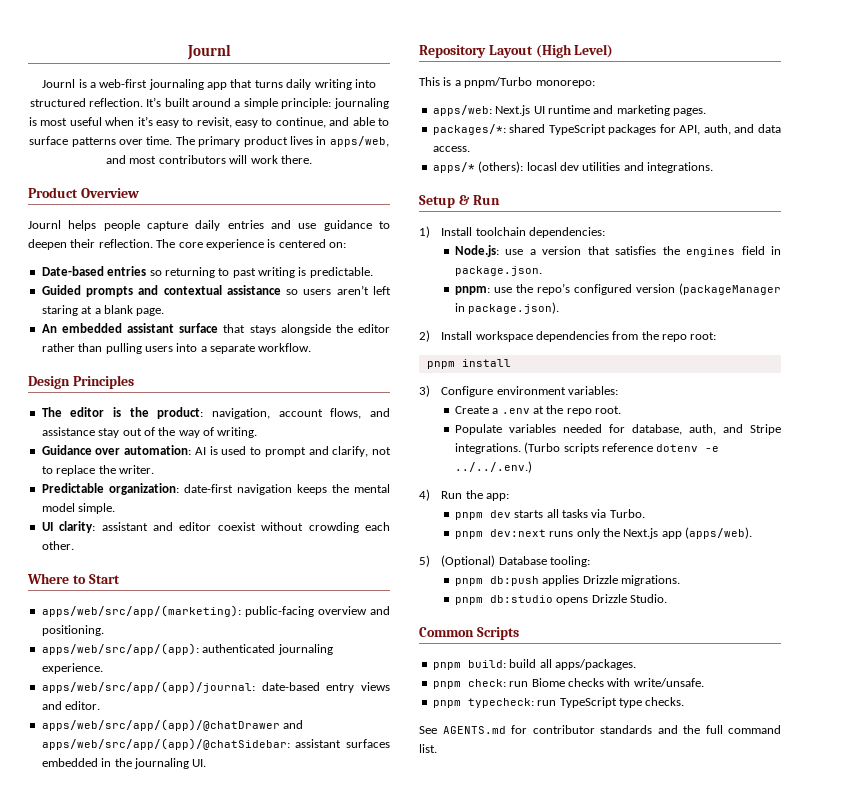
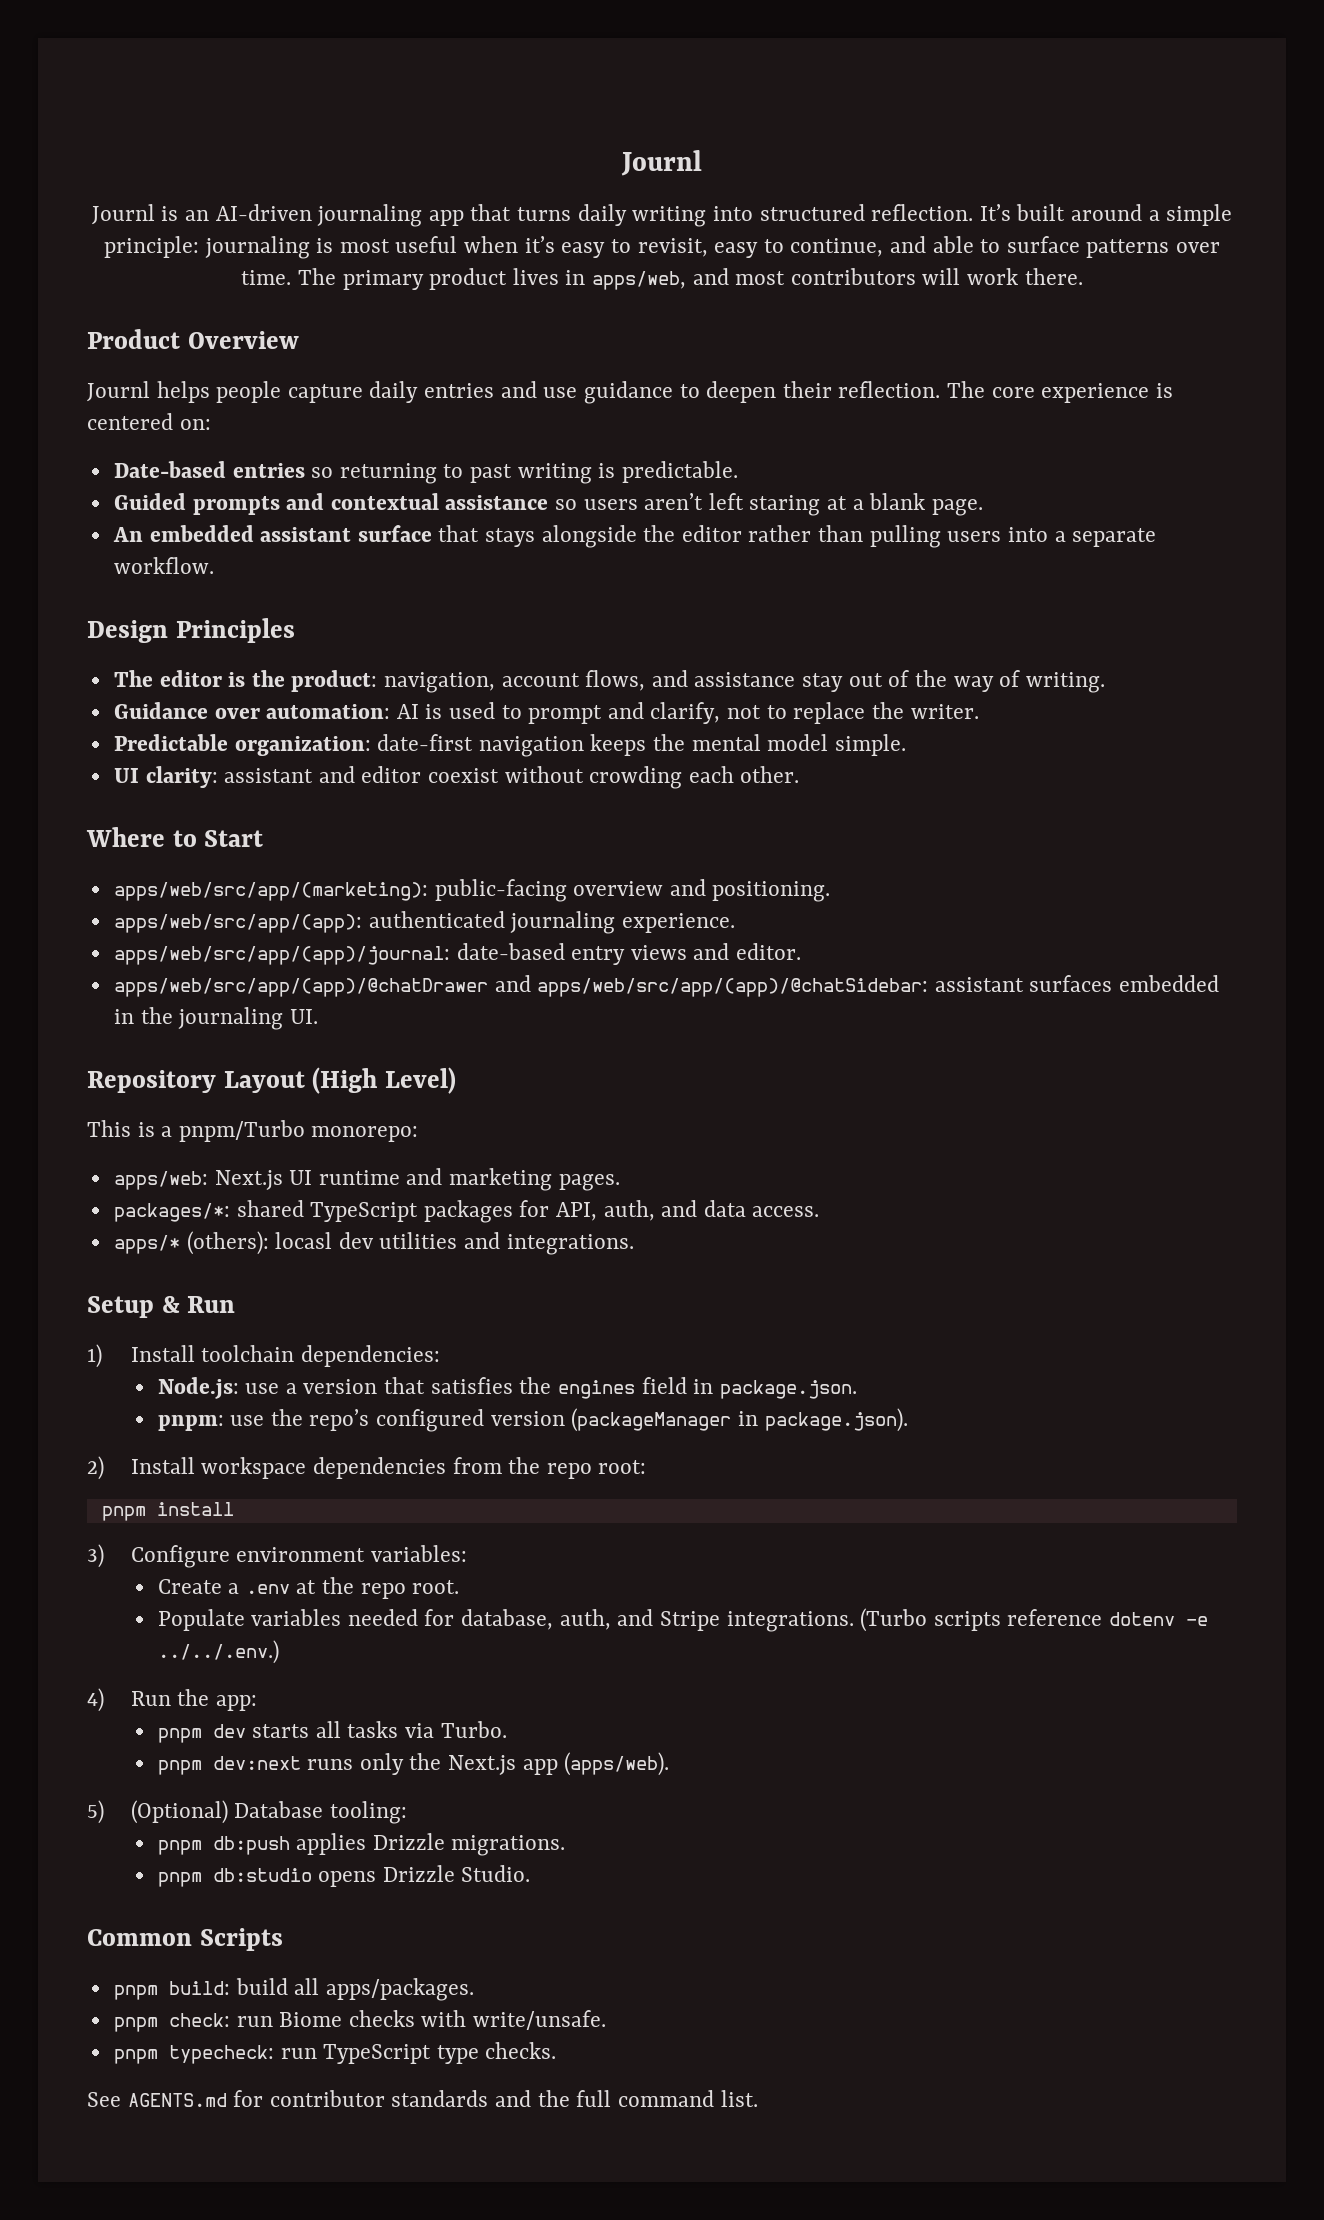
[89,79,148,88] a web-first -> [185,204,312,221] an AI-driven

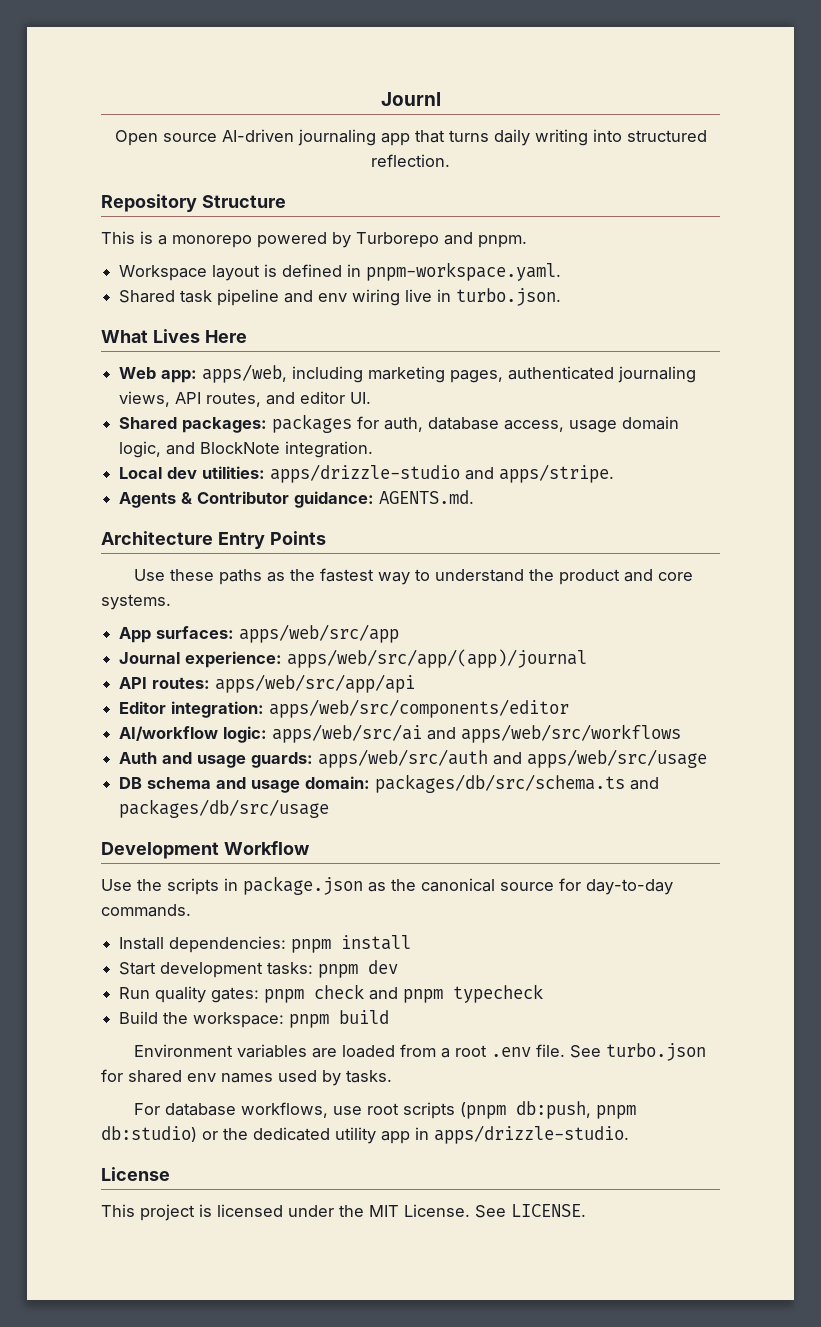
[91,204,210,225] Journl is an -> [114,130,217,146] Open source
[979,204,1233,226] [103,236,1221,259] [241,268,1083,290] [87,329,299,349] [87,381,1173,404] [87,413,211,430] [113,461,738,484] [113,493,983,516] [112,525,1157,548] [113,557,214,574] [87,618,295,643] [113,670,1105,693] [113,702,979,724] [113,734,906,757] [113,766,800,789] [86,827,264,847] [113,879,831,902] [113,911,735,934] [113,943,802,965] [113,975,1220,997] [113,1007,318,1030] [87,1067,457,1094] [87,1120,419,1142] [113,1168,620,1191] [113,1200,820,1223] [113,1231,634,1255] [87,1296,236,1318] [87,1344,440,1368] [157,1377,857,1399] [157,1408,908,1432] [87,1456,647,1480] [101,1502,234,1521] [87,1544,467,1568] [157,1577,460,1599] [157,1608,1209,1632] [157,1640,279,1664] [87,1688,257,1712] [157,1721,507,1743] [157,1752,670,1776] [87,1800,407,1824] [157,1833,566,1856] [157,1865,531,1887] [87,1928,283,1951] [113,1978,474,2001] [113,2010,607,2032] [113,2042,557,2064] [87,2090,758,2107] It’s built around a simple principle: journaling is most useful when it’s easy to revisit, easy to continue, and able to surface patterns over time. The primary product lives in apps/web, and most contributors will work there. // Product Overview // Journl helps people capture daily entries and use guidance to deepen their reflection. The core experience is centered on: // Date-based entries so returning to past writing is predictable. // Guided prompts and contextual assistance so users aren’t left staring at a blank page. // An embedded assistant surface that stays alongside the editor rather than pulling users into a separate workflow. // Design Principles // The editor is the product: navigation, account flows, and assistance stay out of the way of writing. // Guidance over automation: AI is used to prompt and clarify, not to replace the writer. // Predictable organization: date-first navigation keeps the mental model simple. // UI clarity: assistant and editor coexist without crowding each other. // Where to Start // apps/web/src/app/(marketing): public-facing overview and positioning. // apps/web/src/app/(app): authenticated journaling experience. // apps/web/src/app/(app)/journal: date-based entry views and editor. // apps/web/src/app/(app)/@chatDrawer and apps/web/src/app/(app)/@chatSidebar: assistant surfaces embedded in the journaling UI. // Repository Layout (High Level) // This is a pnpm/Turbo monorepo: // apps/web: Next.js UI runtime and marketing pages. // packages/*: shared TypeScript packages for API, auth, and data access. // apps/* (others): locasl dev utilities and integrations. // Setup & Run // 1) Install toolchain dependencies: // Node.js: use a version that satisfies the engines field in package.json. // pnpm: use the repo’s configured version (packageManager in package.json). // 2) Install workspace dependencies from the repo root: // pnpm install // 3) Configure environment variables: // Create a .env at the repo root. // Populate variables needed for database, auth, and Stripe integrations. (Turbo scripts reference dotenv -e ../../.env.) // 4) Run the app: // pnpm dev starts all tasks via Turbo. // pnpm dev:next runs only the Next.js app (apps/web). // 5) (Optional) Database tooling: // pnpm db:push applies Drizzle migrations. // pnpm db:studio opens Drizzle Studio. // Common Scripts // pnpm build: build all apps/packages. // pnpm check: run Biome checks with write/unsafe. // pnpm typecheck: run TypeScript type checks. // See AGENTS.md for contributor standards and the full command list. -> [101,194,286,212] [101,231,527,248] [119,262,562,281] [119,288,562,306] [101,329,247,343] [119,364,697,383] [119,391,372,407] [119,414,680,433] [119,441,374,458] [119,464,615,483] [119,490,475,508] [101,531,326,549] [133,568,693,585] [101,594,171,610] [119,624,400,643] [119,649,588,668] [119,674,416,693] [119,699,570,718] [119,724,682,743] [119,749,708,768] [119,774,660,793] [119,799,330,818] [101,841,310,859] [101,876,673,895] [101,904,191,917] [119,935,412,953] [119,960,399,978] [119,984,544,1003] [119,1010,390,1028] [133,1043,706,1061] [101,1069,392,1086] [133,1101,636,1119] [101,1125,629,1144] [101,1167,170,1181] [101,1204,586,1221] // Repository Structure // This is a monorepo powered by Turborepo and pnpm. // Workspace layout is defined in pnpm-workspace.yaml. // Shared task pipeline and env wiring live in turbo.json. // What Lives Here // Web app: apps/web, including marketing pages, authenticated journaling views, API routes, and editor UI. // Shared packages: packages for auth, database access, usage domain logic, and BlockNote integration. // Local dev utilities: apps/drizzle-studio and apps/stripe. // Agents & Contributor guidance: AGENTS.md. // Architecture Entry Points // Use these paths as the fastest way to understand the product and core systems. // App surfaces: apps/web/src/app // Journal experience: apps/web/src/app/(app)/journal // API routes: apps/web/src/app/api // Editor integration: apps/web/src/components/editor // AI/workflow logic: apps/web/src/ai and apps/web/src/workflows // Auth and usage guards: apps/web/src/auth and apps/web/src/usage // DB schema and usage domain: packages/db/src/schema.ts and packages/db/src/usage // Development Workflow // Use the scripts in package.json as the canonical source for day-to-day commands. // Install dependencies: pnpm install // Start development tasks: pnpm dev // Run quality gates: pnpm check and pnpm typecheck // Build the workspace: pnpm build // Environment variables are loaded from a root .env file. See turbo.json for shared env names used by tasks. // For database workflows, use root scripts (pnpm db:push, pnpm db:studio) or the dedicated utility app in apps/drizzle-studio. // License // This project is licensed under the MIT License. See LICENSE.

